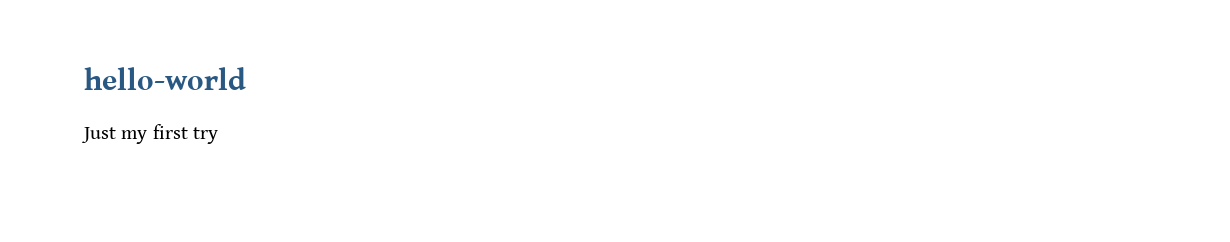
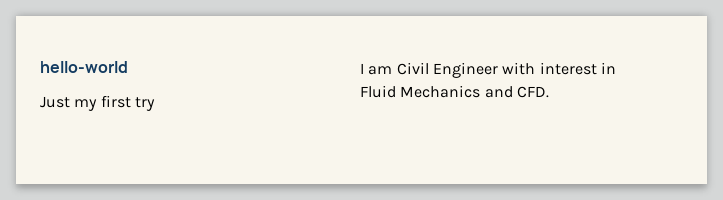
(218, 135) none -> [360,62,616,78] [360,85,549,98] // I am Civil Engineer with interest in Fluid Mechanics and CFD.

